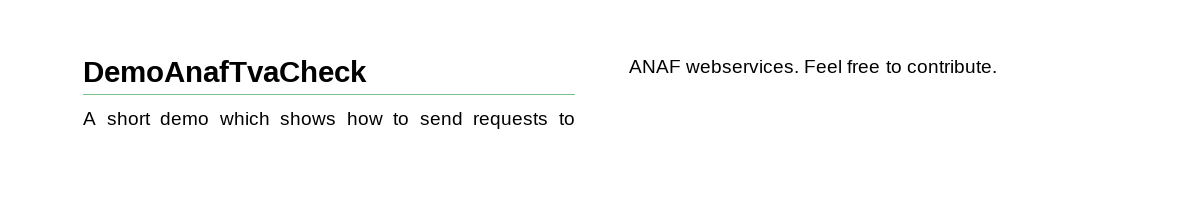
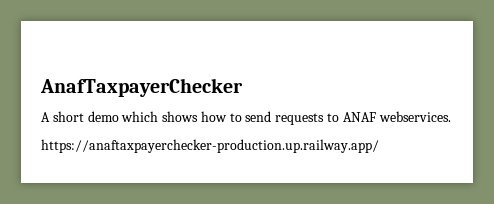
[83,60,367,82] DemoAnafTvaCheck -> [40,78,243,97] AnafTaxpayerChecker
[804,60,997,73] Feel free to contribute. -> [41,139,379,153] // https://anaftaxpayerchecker-production.up.railway.app/

